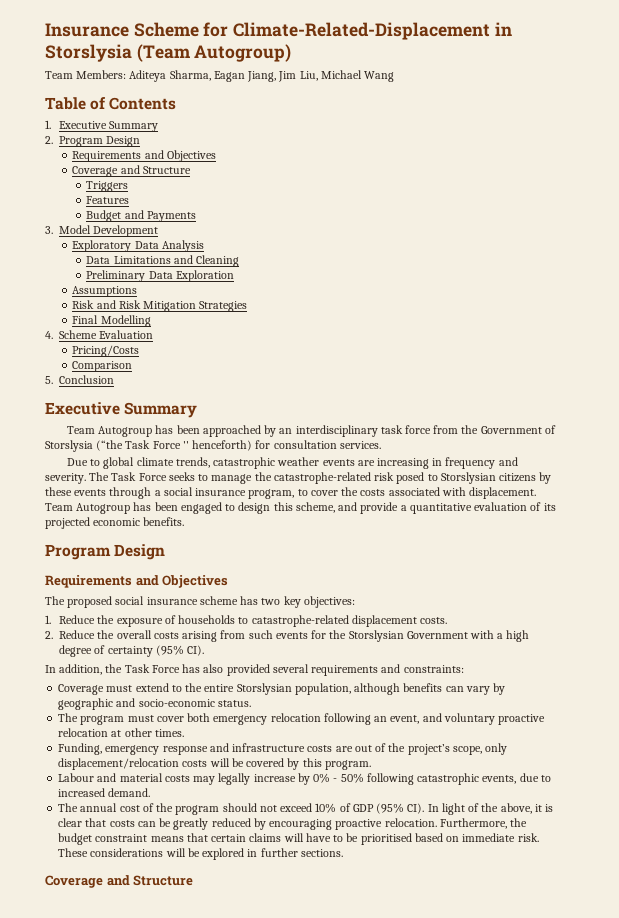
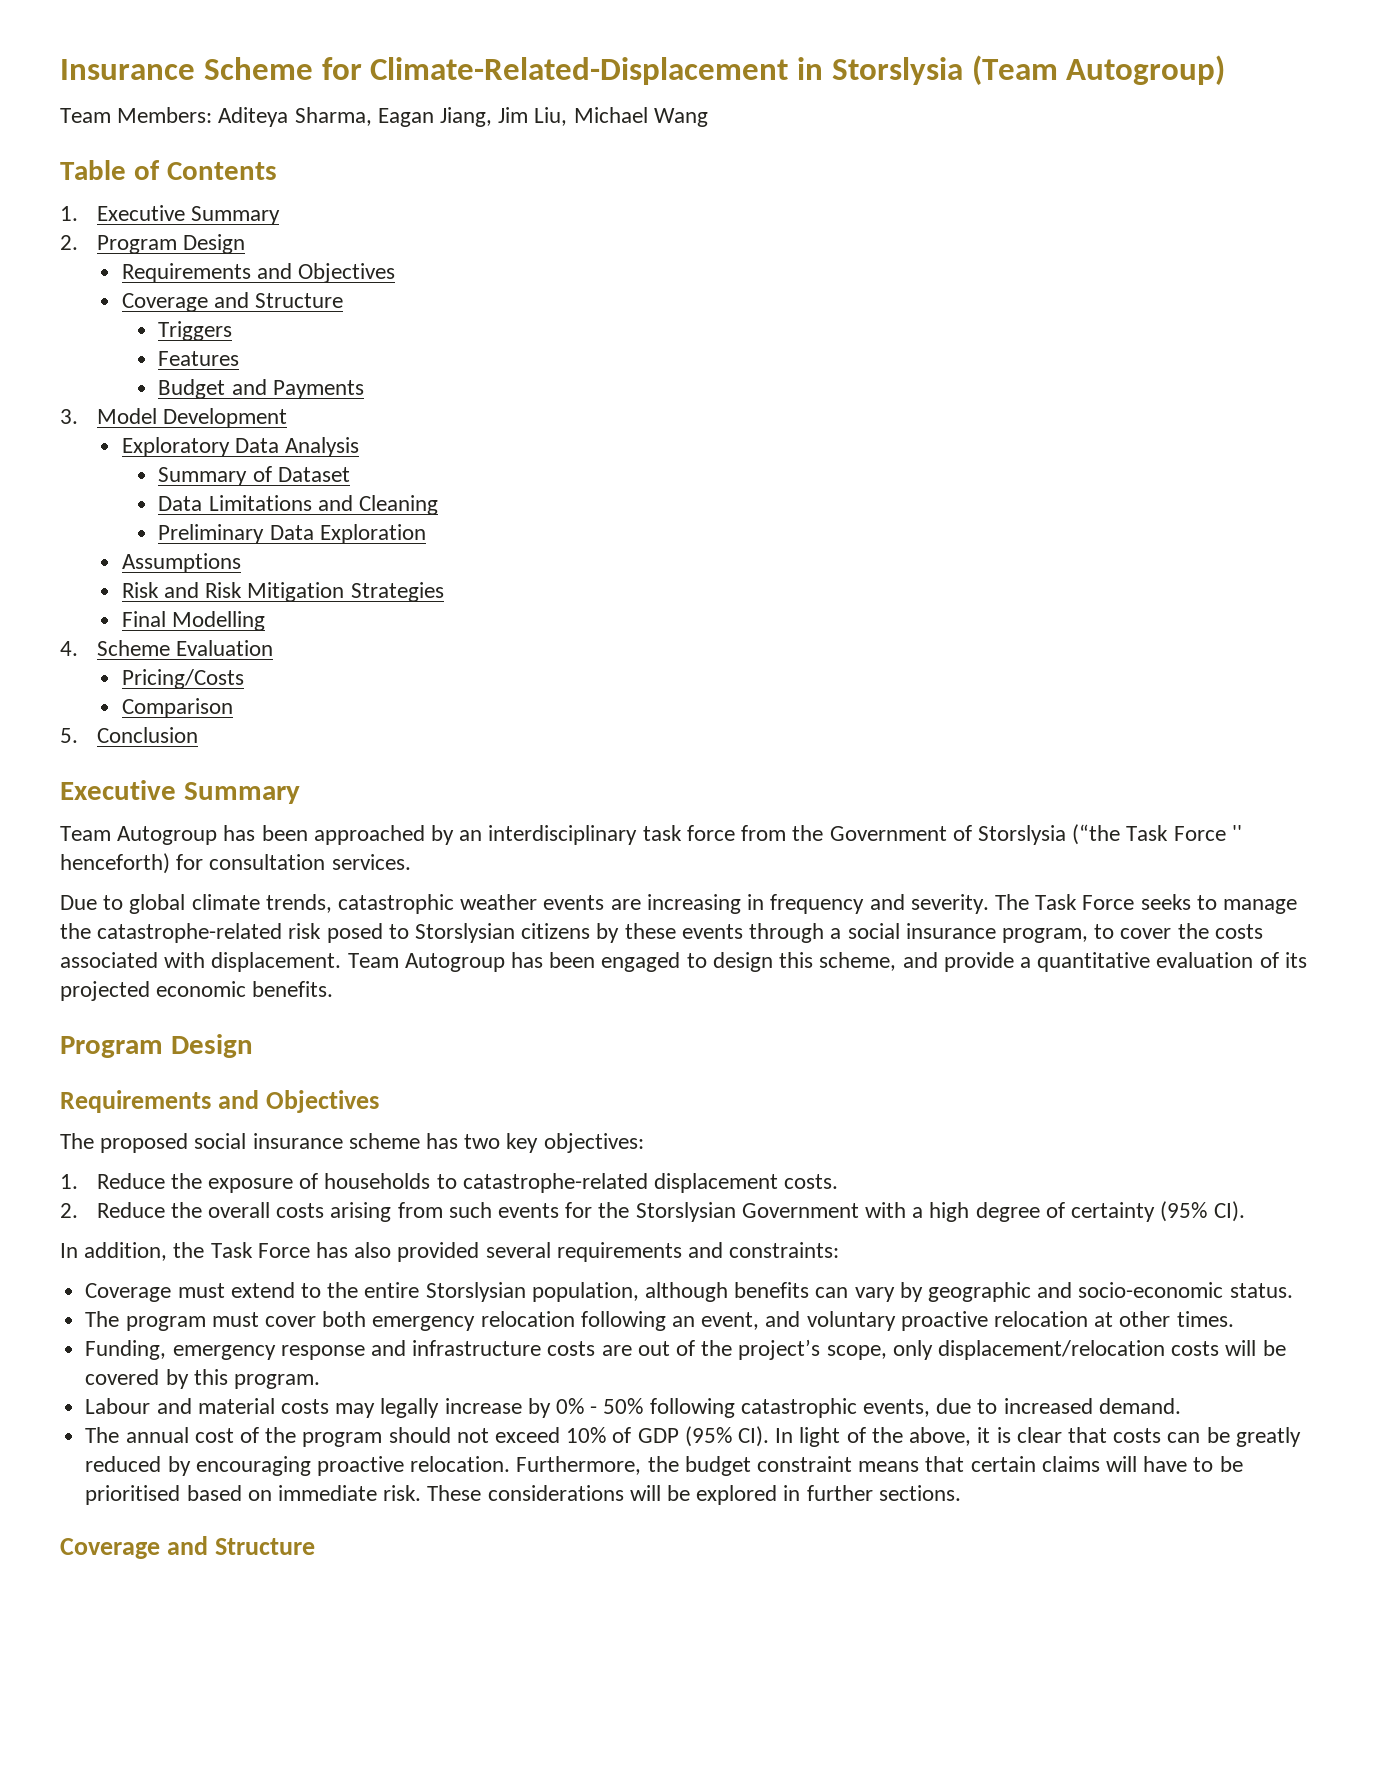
(204, 246) none -> [158,466,350,486] // Summary of Dataset

